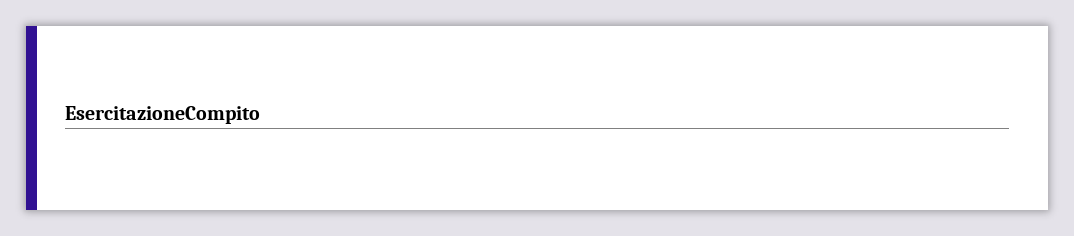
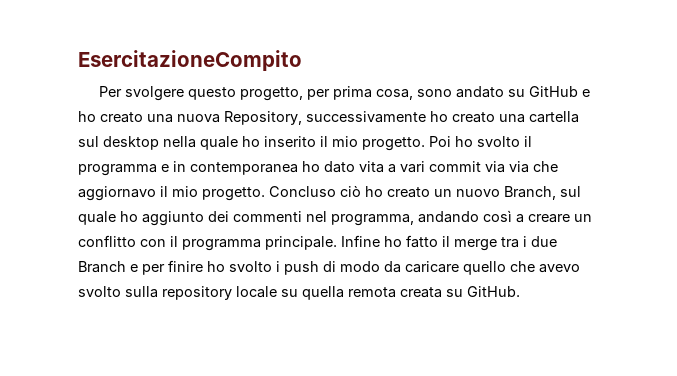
(260, 115) none -> [98,86,590,101] [78,111,579,125] [78,136,532,151] [78,161,558,176] [78,185,581,201] [78,210,592,226] [78,235,557,251] [78,260,580,275] [78,286,520,300] // Per svolgere questo progetto, per prima cosa, sono andato su GitHub e ho creato una nuova Repository, successivamente ho creato una cartella sul desktop nella quale ho inserito il mio progetto. Poi ho svolto il programma e in contemporanea ho dato vita a vari commit via via che aggiornavo il mio progetto. Concluso ciò ho creato un nuovo Branch, sul quale ho aggiunto dei commenti nel programma, andando così a creare un conflitto con il programma principale. Infine ho fatto il merge tra i due Branch e per finire ho svolto i push di modo da caricare quello che avevo svolto sulla repository locale su quella remota creata su GitHub.

